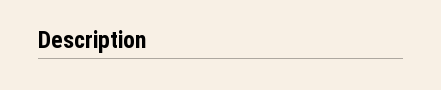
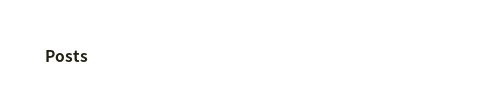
[38,30,146,53] Description -> [45,50,88,62] Posts

